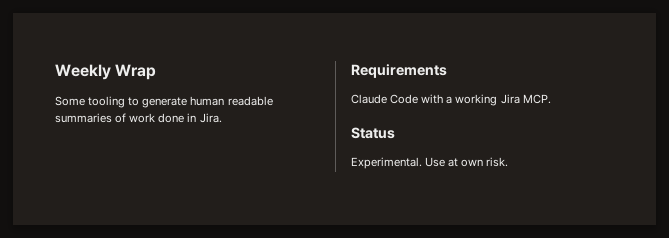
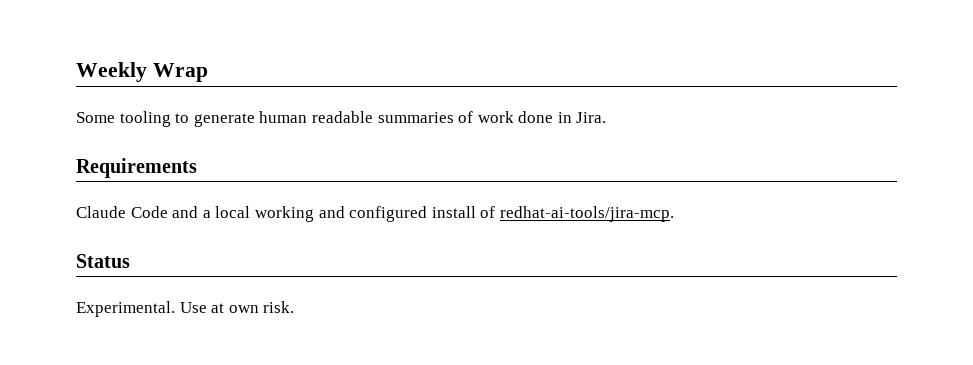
[421,94,551,106] with a working Jira MCP. -> [172,206,674,222] and a local working and configured install of redhat-ai-tools/jira-mcp.

